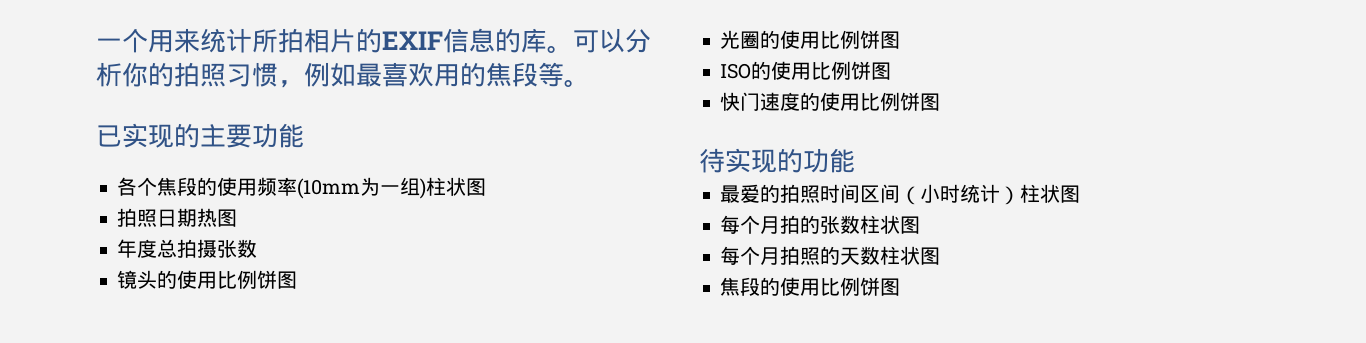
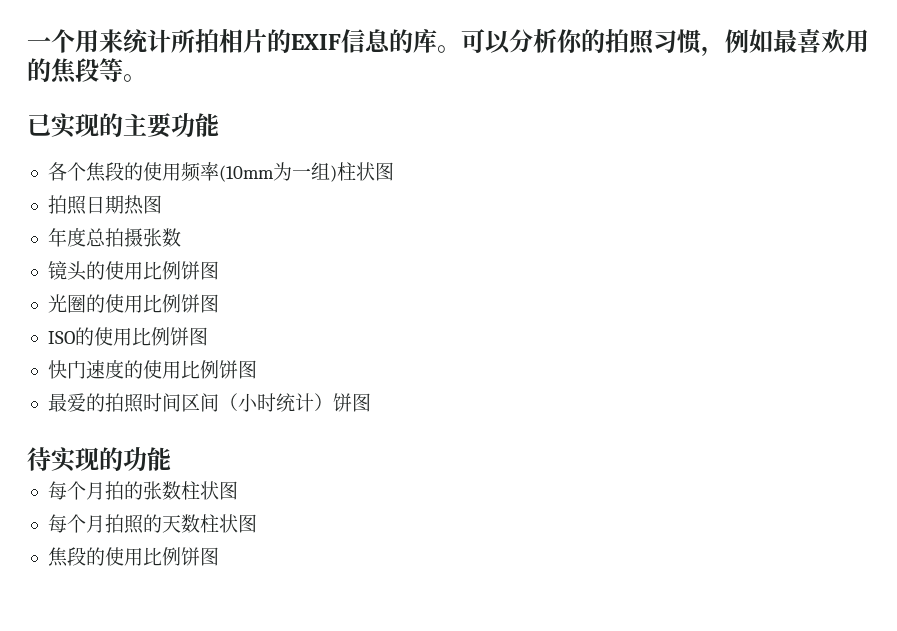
[699,148,855,173] // 待实现的功能 -> (257, 369) none
[1020,184,1081,203] 柱状图 -> [332,393,371,412] [27,447,171,472] 饼图 // 待实现的功能

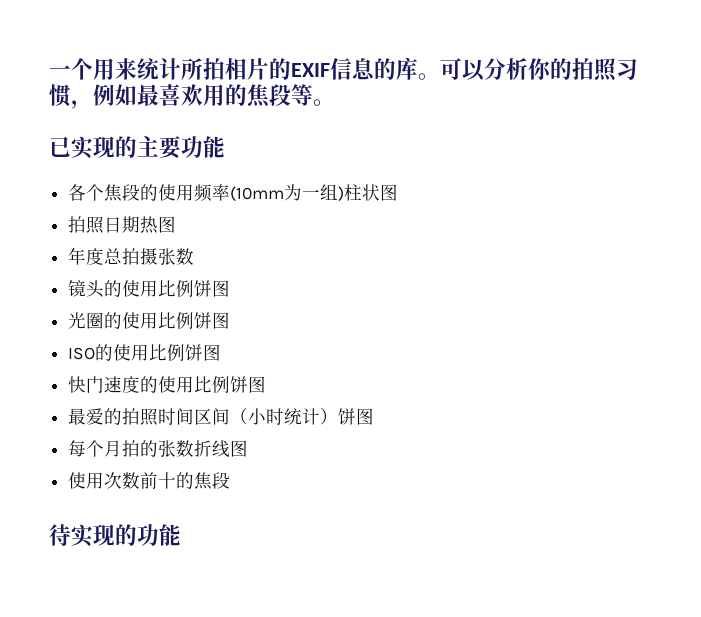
[27,447,171,472] // 待实现的功能 -> (375, 416) none
[180,481,238,500] [47,514,257,534] [47,547,219,567] 柱状图 // 每个月拍照的天数柱状图 // 焦段的使用比例饼图 -> [194,440,249,458] [68,472,231,490] [49,524,181,547] 折线图 // 使用次数前十的焦段 // 待实现的功能

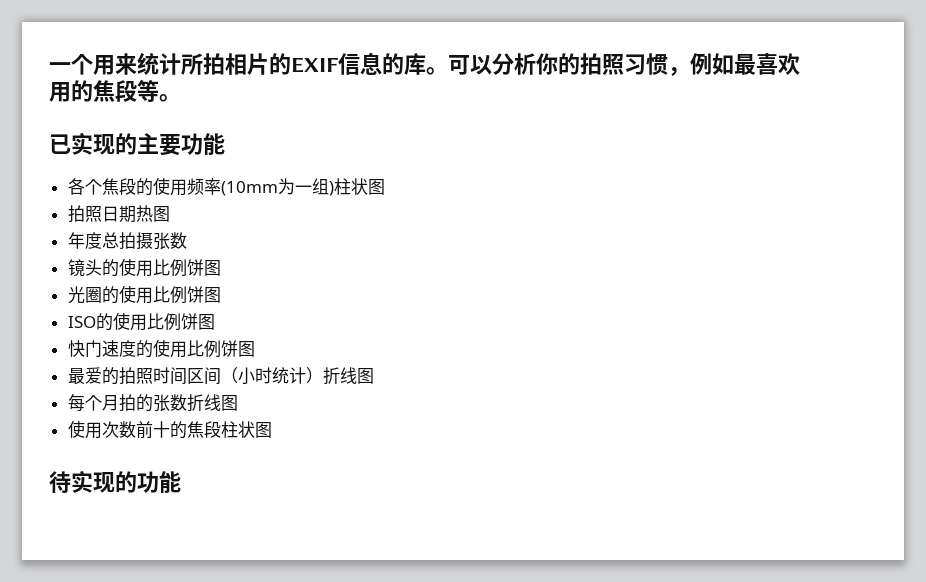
[338,408,357,425] 饼 -> [322,367,357,385] 折线
(231, 480) none -> [220,421,272,438] 柱状图

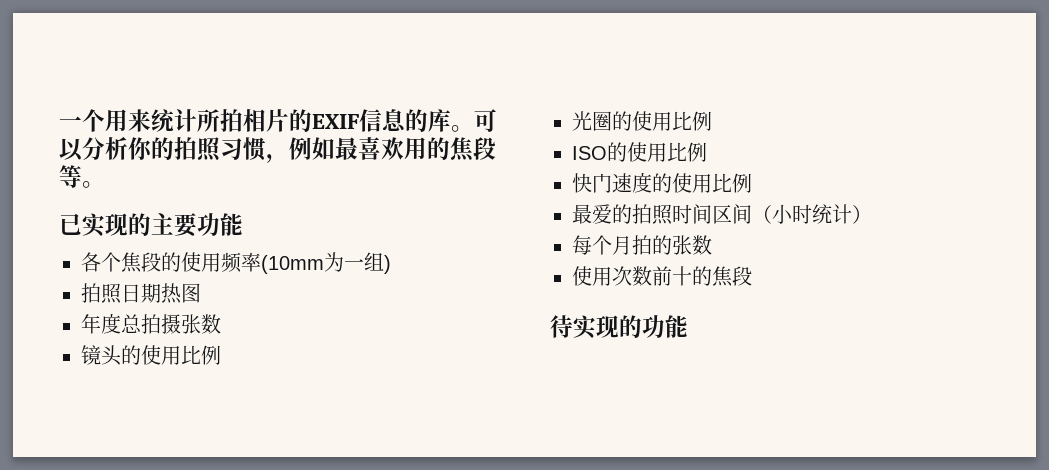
[333,178,385,195] 柱状图 -> (391, 264) none
[186,259,221,276] 饼图 -> (221, 355) none
[186,286,221,303] 饼图 -> (712, 121) none
[180,313,215,330] 饼图 -> (707, 152) none
[220,340,255,357] 饼图 -> (752, 183) none
[322,367,374,385] 折线图 -> (872, 214) none
[186,394,238,412] 折线图 -> (712, 245) none
[220,421,272,438] 柱状图 -> (752, 276) none

